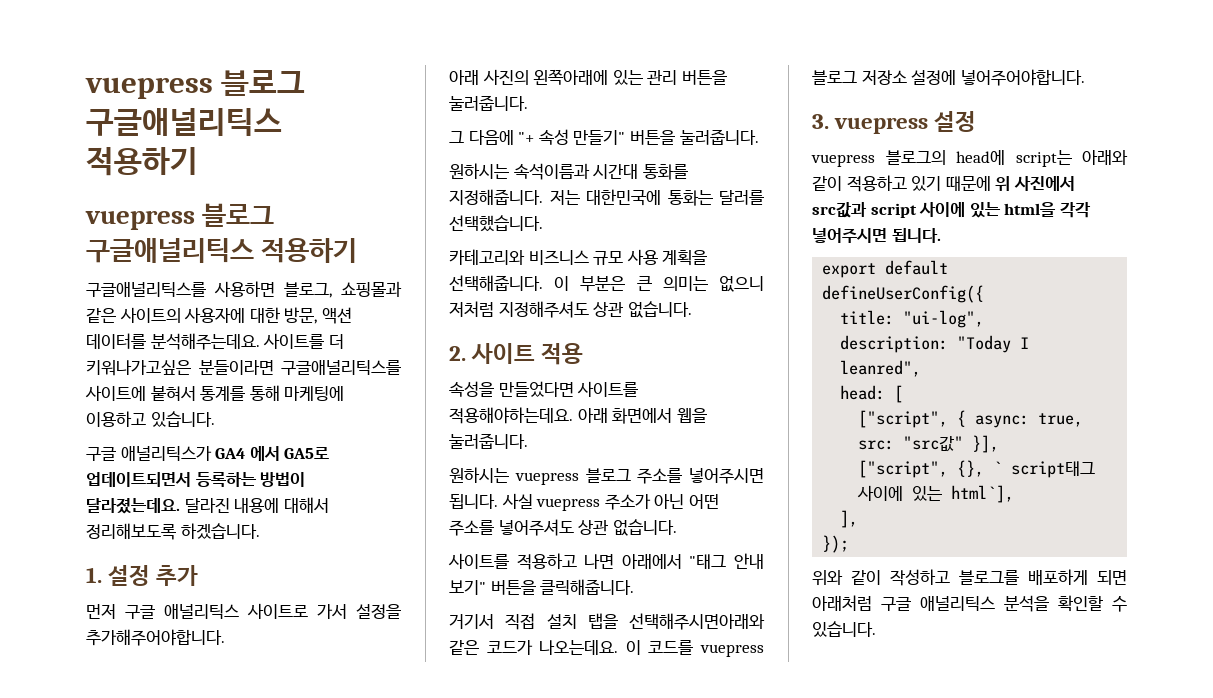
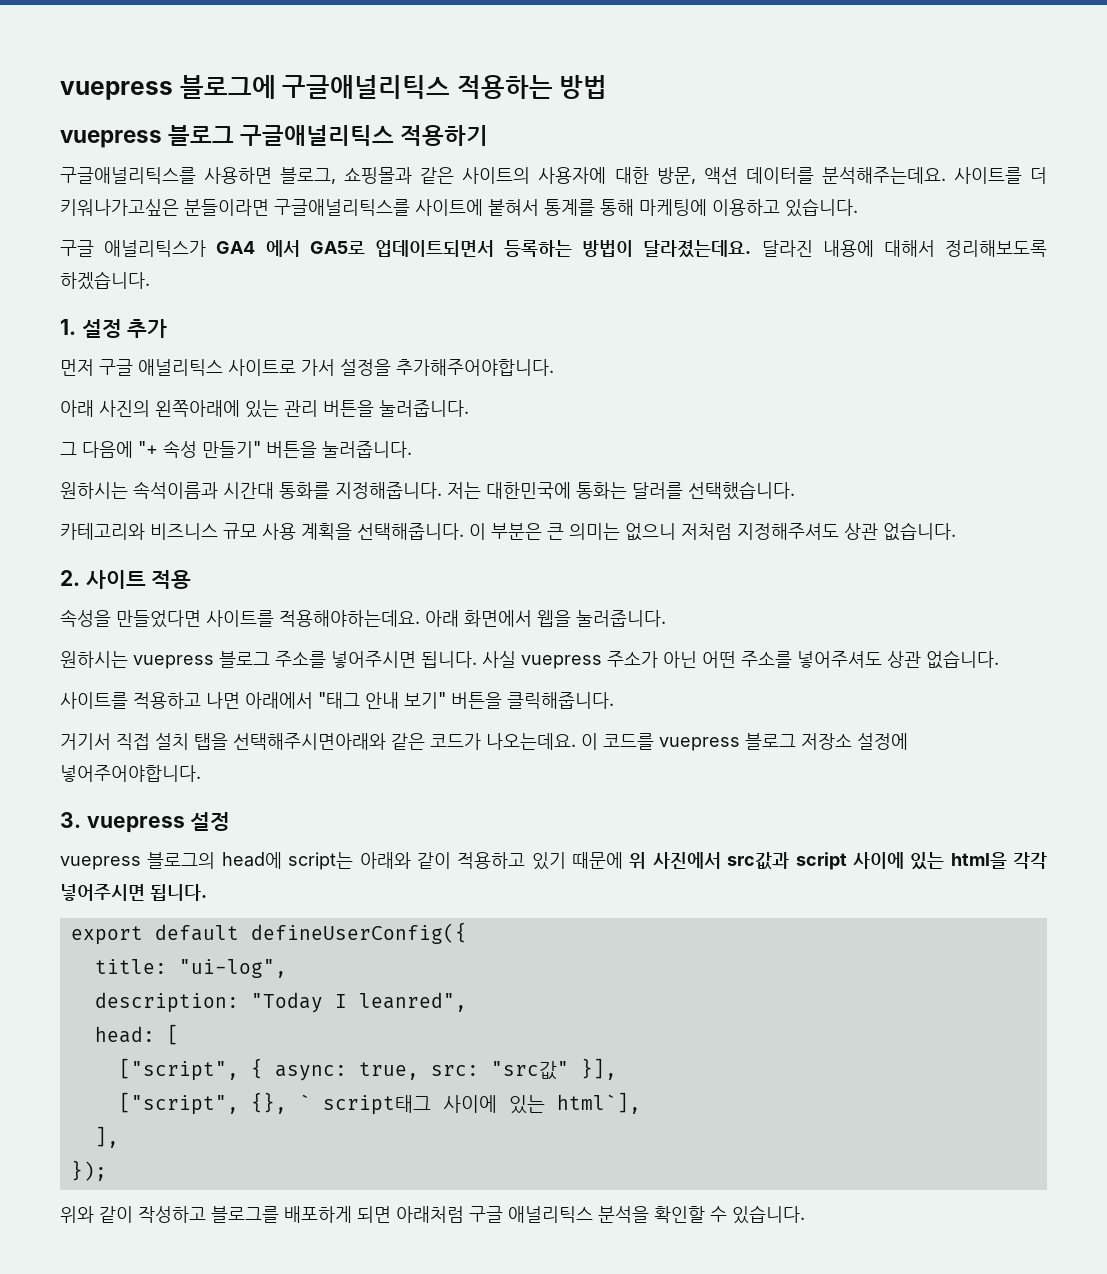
[85,70,306,99] [86,108,282,136] [86,147,198,176] vuepress 블로그 구글애널리틱스 적용하기 -> [60,75,608,100] vuepress 블로그에 구글애널리틱스 적용하는 방법

